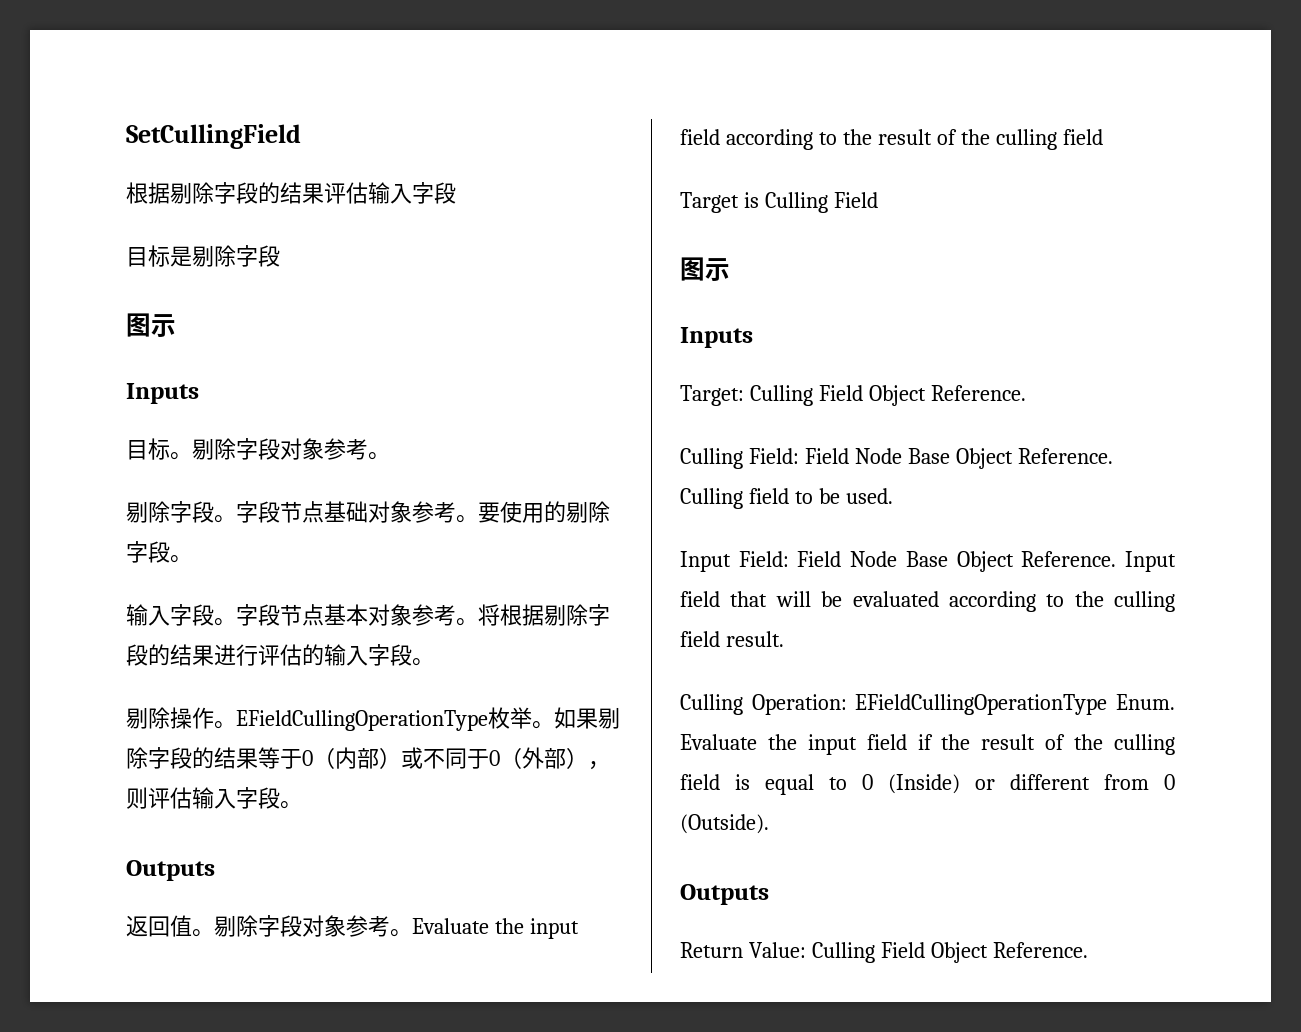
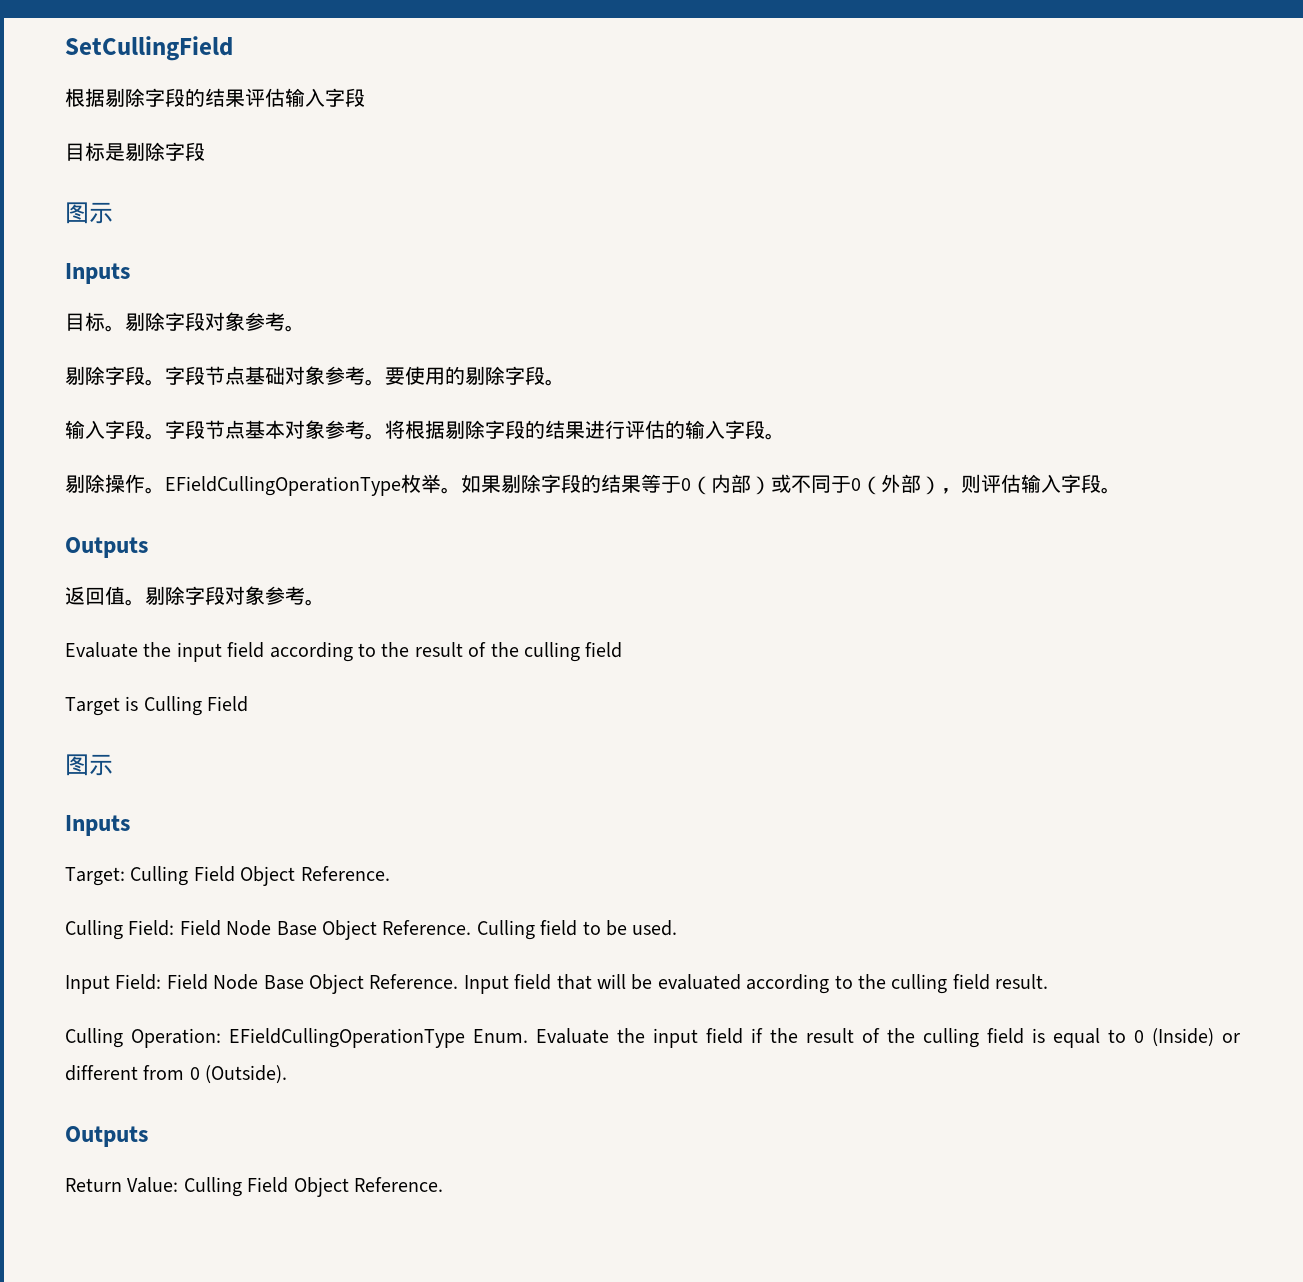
(412, 933) none -> (325, 602) //

